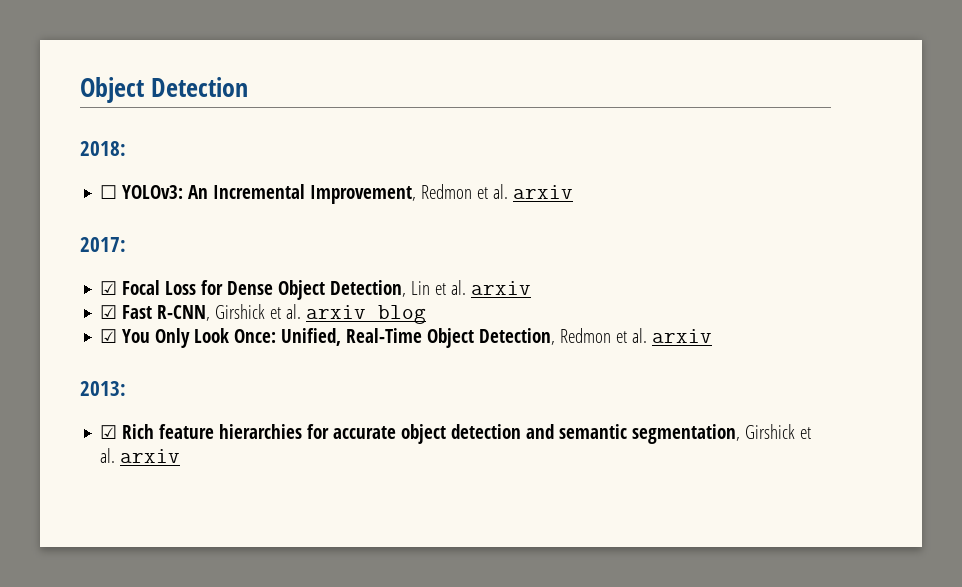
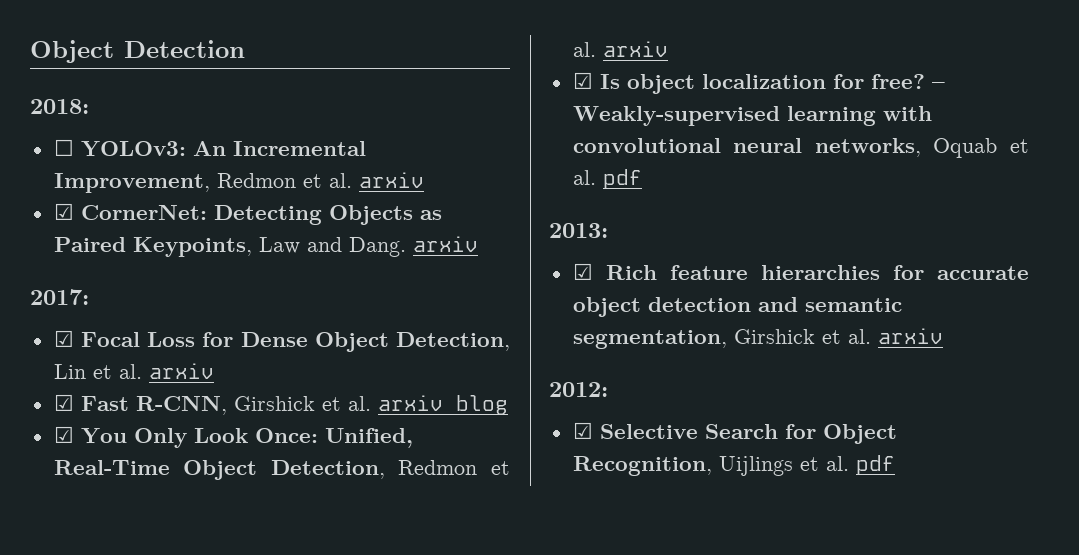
(574, 192) none -> [53,203,442,225] [53,236,478,257] // ☑ CornerNet: Detecting Objects as Paired Keypoints, Law and Dang. arxiv
(713, 336) none -> [572,72,945,94] [572,106,932,126] [572,138,1029,158] [572,169,642,189] // ☑ Is object localization for free? – Weakly-supervised learning with convolutional neural networks, Oquab et al. pdf
(181, 456) none -> [549,382,608,397] [572,422,897,444] [572,455,895,476] // 2012: // ☑ Selective Search for Object Recognition, Uijlings et al. pdf

